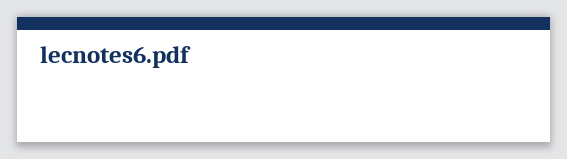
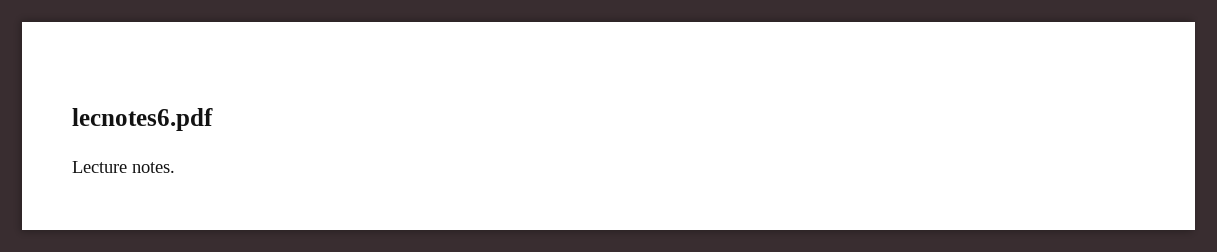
(191, 57) none -> [72,161,175,173] // Lecture notes.

